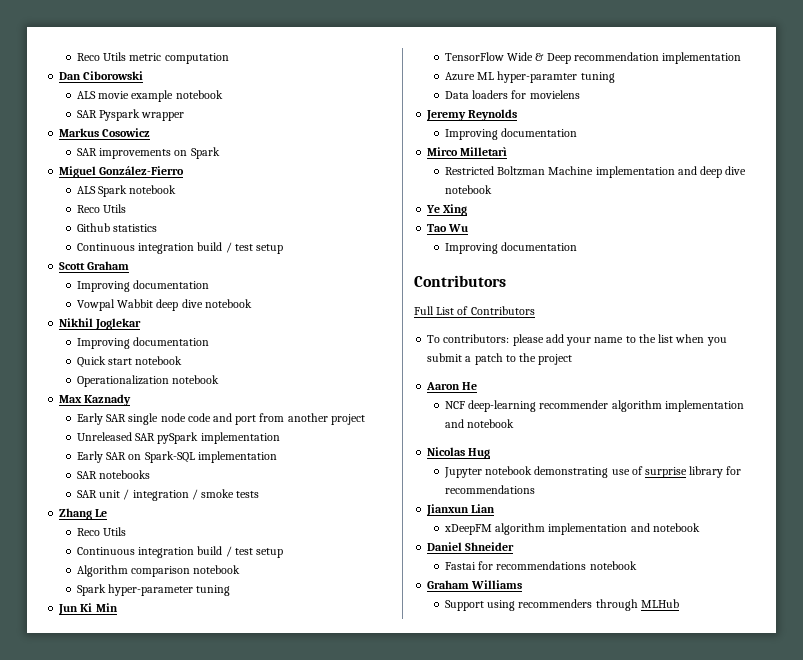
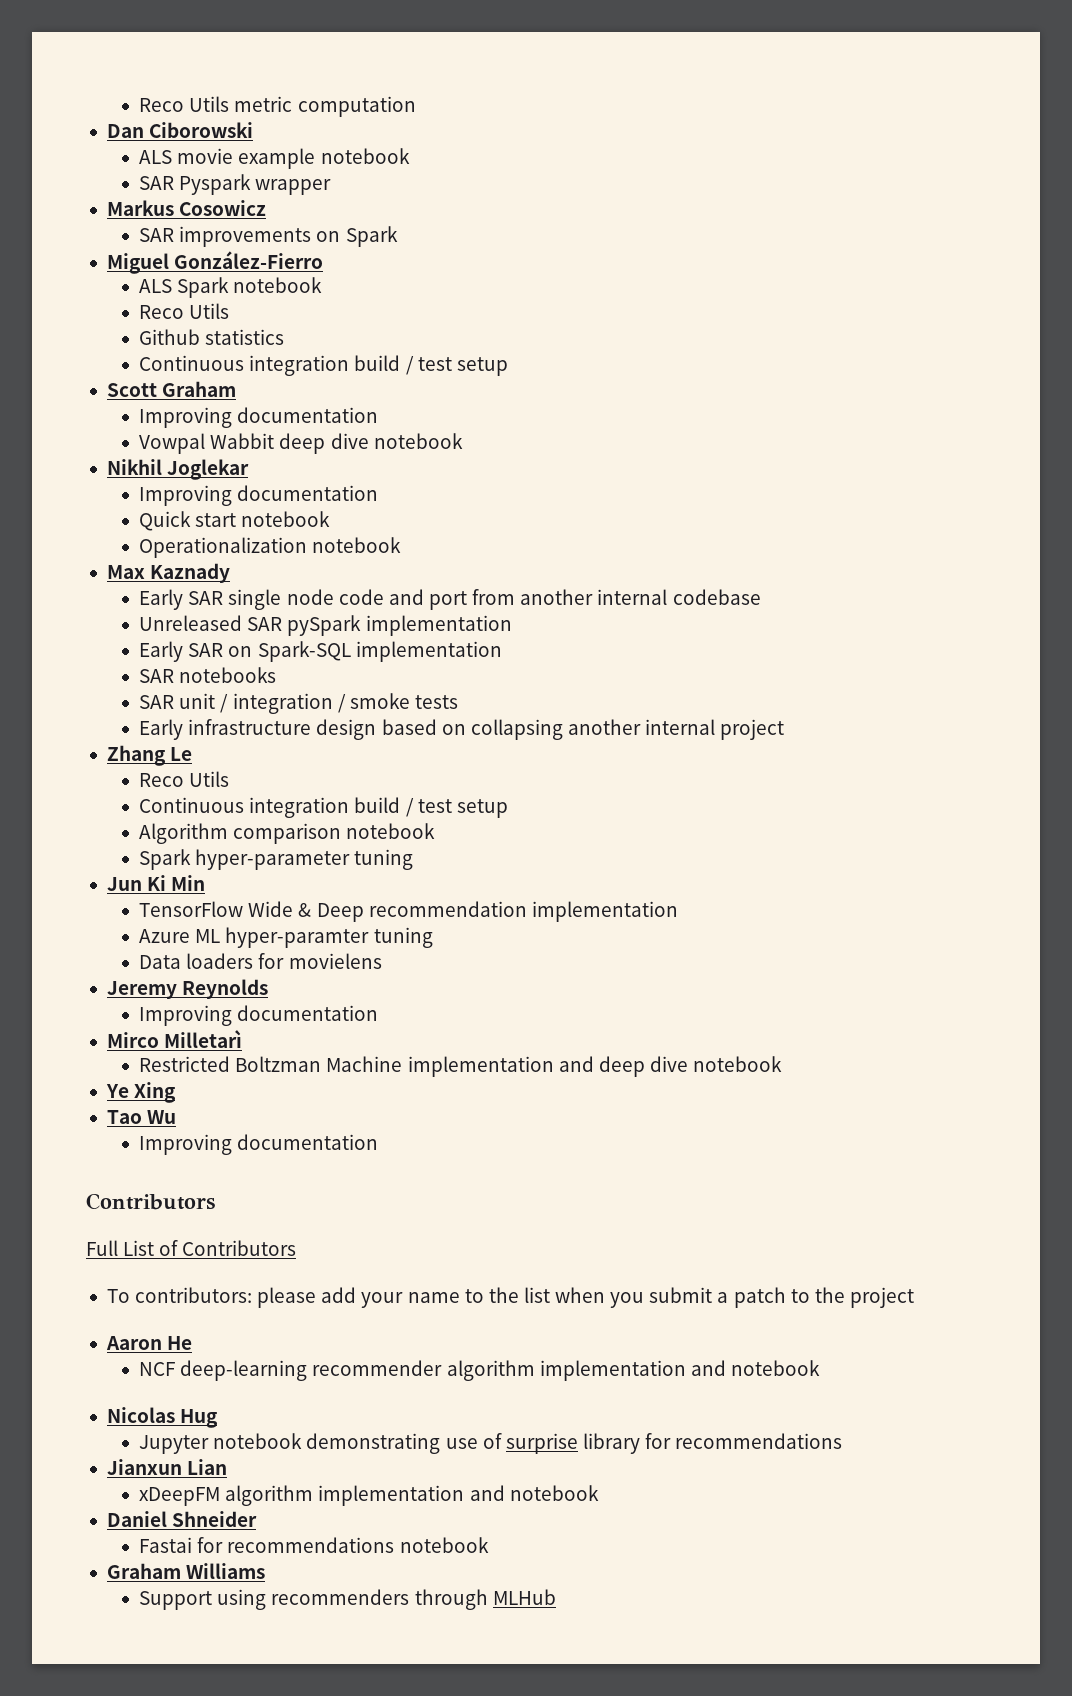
[330,414,365,425] project -> [597,589,761,605] internal codebase
(260, 494) none -> [139,719,785,740] // Early infrastructure design based on collapsing another internal project

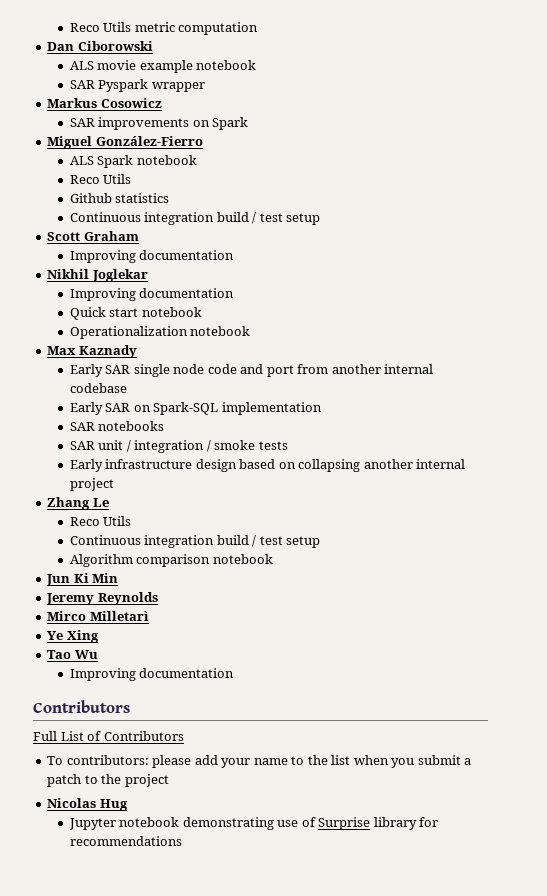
[139,433,463,454] // Vowpal Wabbit deep dive notebook -> (235, 255) none
[139,615,512,636] // Unreleased SAR pySpark implementation -> (127, 388) none
[139,849,414,870] // Spark hyper-parameter tuning -> (273, 559) none
[139,901,678,922] [139,927,433,948] [139,953,382,969] // TensorFlow Wide & Deep recommendation implementation // Azure ML hyper-paramter tuning // Data loaders for movielens -> (119, 578) none
[139,1005,379,1026] // Improving documentation -> (158, 598) none
[139,1056,783,1077] // Restricted Boltzman Machine implementation and deep dive notebook -> (149, 616) none
[105,1336,193,1350] [139,1360,820,1381] // Aaron He // NCF deep-learning recommender algorithm implementation and notebook -> (169, 780) none
[505,1433,578,1454] surprise -> [318,817,371,830] Surprise
[106,1459,228,1475] [139,1485,599,1506] [106,1511,258,1527] [139,1537,489,1553] [106,1563,266,1579] [139,1589,556,1610] // Jianxun Lian // xDeepFM algorithm implementation and notebook // Daniel Shneider // Fastai for recommendations notebook // Graham Williams // Support using recommenders through MLHub -> (182, 841) none

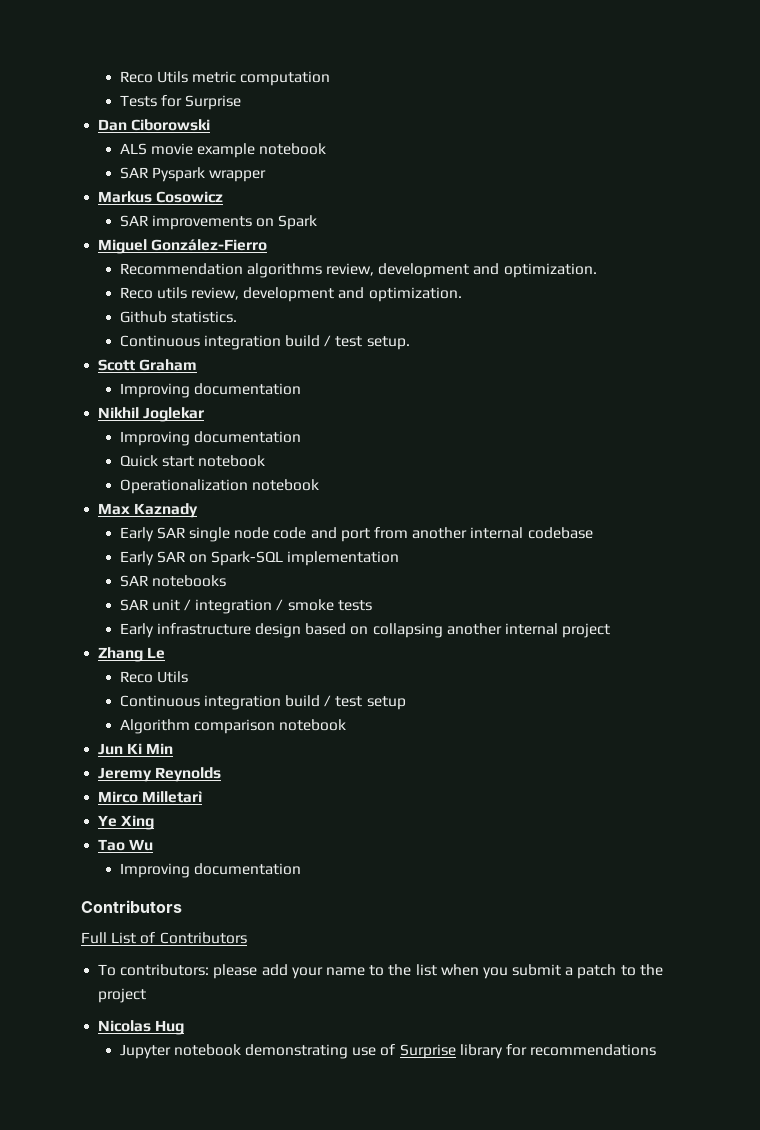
(259, 28) none -> [119,95,242,110] // Tests for Surprise
[69,155,197,168] [69,174,132,184] ALS Spark notebook // Reco Utils -> [119,263,597,278] [119,287,462,302] Recommendation algorithms review, development and optimization. // Reco utils review, development and optimization.
[115,193,170,203] [69,212,321,225] statistics // Continuous integration build / test setup -> [170,311,237,323] [119,335,410,350] statistics. // Continuous integration build / test setup.

